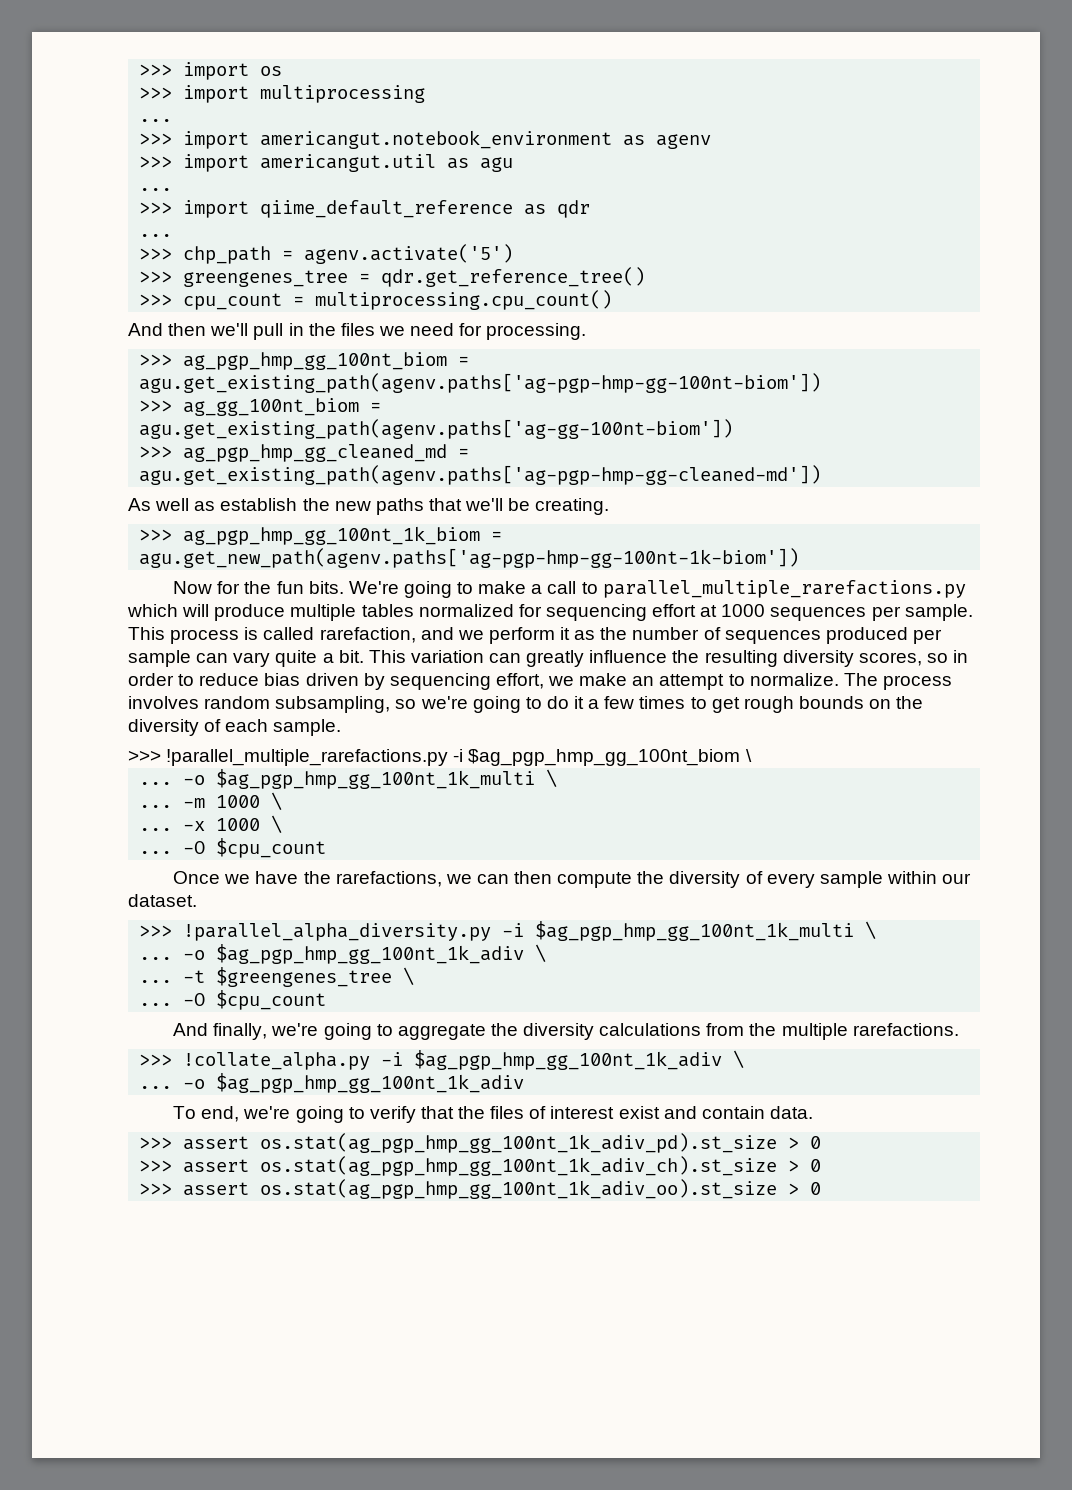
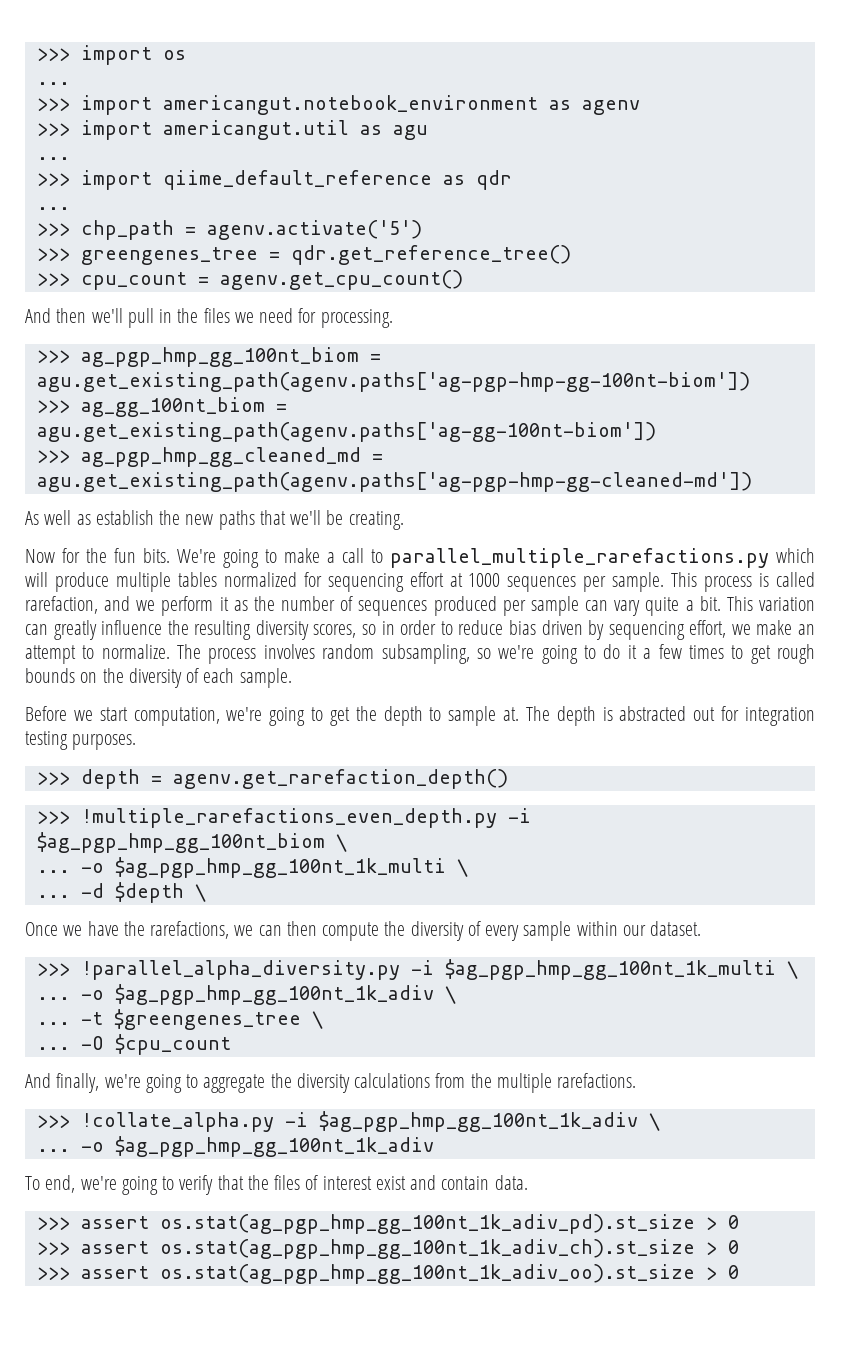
[139,85,426,103] // >>> import multiprocessing -> (186, 55) none
[315,290,613,310] multiprocessing.cpu_count() -> [219,270,463,290] agenv.get_cpu_count()
[139,526,503,545] [139,548,800,568] // >>> ag_pgp_hmp_gg_100nt_1k_biom = agu.get_new_path(agenv.paths['ag-pgp-hmp-gg-100nt-1k-biom']) -> (404, 520) none
[128,749,449,766] >>> !parallel_multiple_rarefactions.py -> [25,706,816,726] [25,731,137,750] [36,769,508,789] [36,808,497,828] Before we start computation, we're going to get the depth to sample at. The depth is abstracted out for integration testing purposes. // >>> depth = agenv.get_rarefaction_depth() // >>> !multiple_rarefactions_even_depth.py
[183,792,283,810] [139,815,283,833] [139,838,327,858] -m 1000 \ // ... -x 1000 \ // ... -O $cpu_count -> [80,882,206,903] -d $depth \

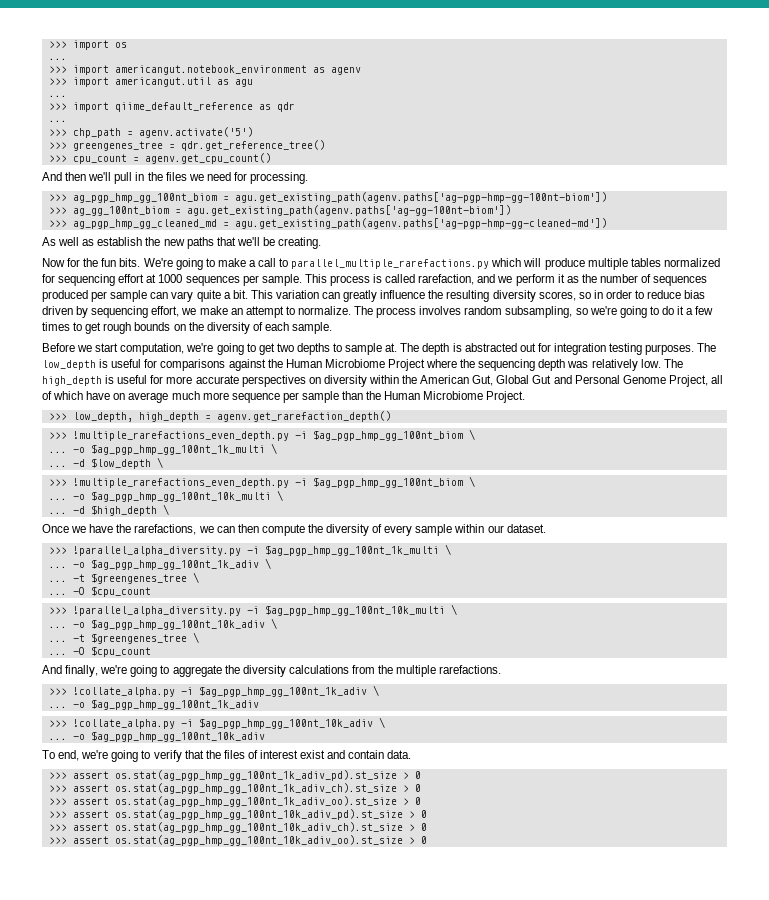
[355,706,423,726] the depth -> [276,343,330,355] two depths
[36,769,140,789] // >>> depth -> [697,343,717,352] [42,359,683,371] [42,375,723,387] [42,391,526,403] [48,412,199,422] The low_depth is useful for comparisons against the Human Microbiome Project where the sequencing depth was relatively low. The high_depth is useful for more accurate perspectives on diversity within the American Gut, Global Gut and Personal Genome Project, all of which have on average much more sequence per sample than the Human Microbiome Project. // >>> low_depth, high_depth
[114,882,184,903] $depth -> [90,457,163,469] [48,476,475,488] [48,490,283,502] [48,505,157,516] $low_depth \ // >>> !multiple_rarefactions_even_depth.py -i $ag_pgp_hmp_gg_100nt_biom \ // ... -o $ag_pgp_hmp_gg_100nt_10k_multi \ // ... -d $high_depth
(231, 1044) none -> [48,604,457,616] [48,618,277,630] [48,632,199,644] [48,646,151,657] // >>> !parallel_alpha_diversity.py -i $ag_pgp_hmp_gg_100nt_10k_multi \ // ... -o $ag_pgp_hmp_gg_100nt_10k_adiv \ // ... -t $greengenes_tree \ // ... -O $cpu_count
(434, 1146) none -> [48,717,385,729] [48,731,265,742] // >>> !collate_alpha.py -i $ag_pgp_hmp_gg_100nt_10k_adiv \ // ... -o $ag_pgp_hmp_gg_100nt_10k_adiv
(739, 1272) none -> [48,809,427,820] [48,822,427,833] [48,835,427,846] // >>> assert os.stat(ag_pgp_hmp_gg_100nt_10k_adiv_pd).st_size > 0 // >>> assert os.stat(ag_pgp_hmp_gg_100nt_10k_adiv_ch).st_size > 0 // >>> assert os.stat(ag_pgp_hmp_gg_100nt_10k_adiv_oo).st_size > 0

